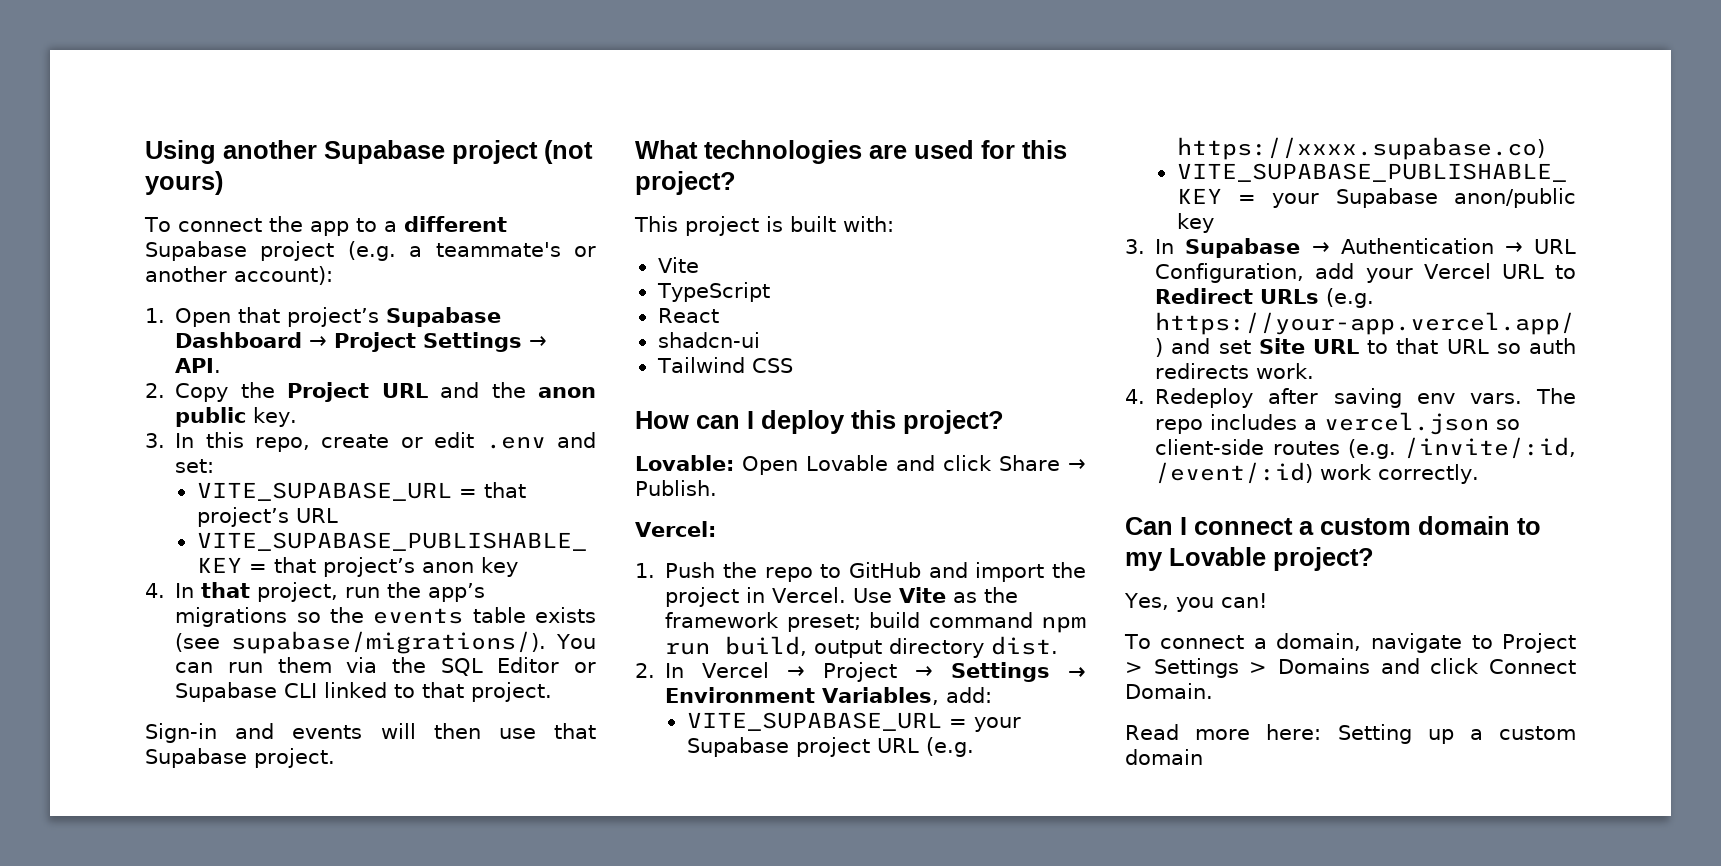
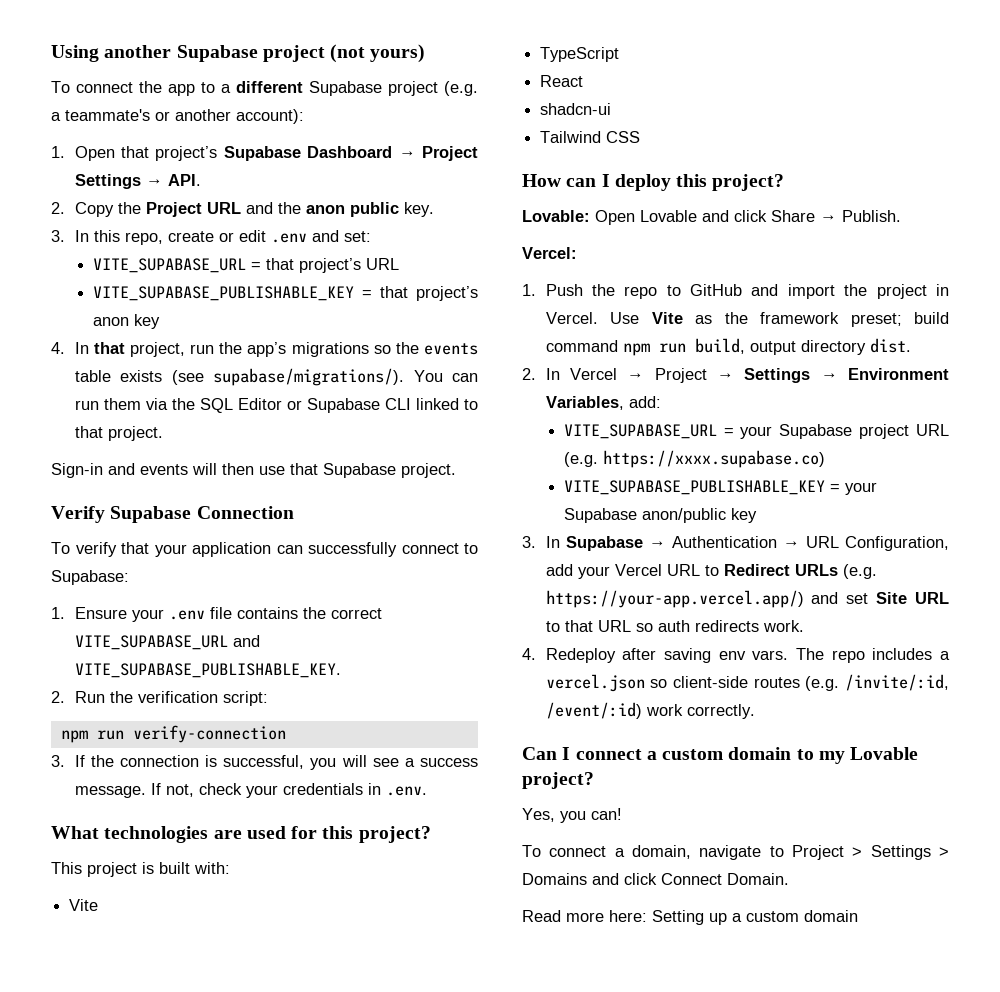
(335, 758) none -> [51,506,294,523] [51,542,478,557] [51,570,129,585] [51,607,382,622] [74,635,260,650] [74,663,341,678] [51,691,268,706] [60,725,286,743] [51,755,478,770] [74,783,427,798] // Verify Supabase Connection // To verify that your application can successfully connect to Supabase: // 1. Ensure your .env file contains the correct VITE_SUPABASE_URL and VITE_SUPABASE_PUBLISHABLE_KEY. // 2. Run the verification script: // npm run verify-connection // 3. If the connection is successful, you will see a success message. If not, check your credentials in .env.

